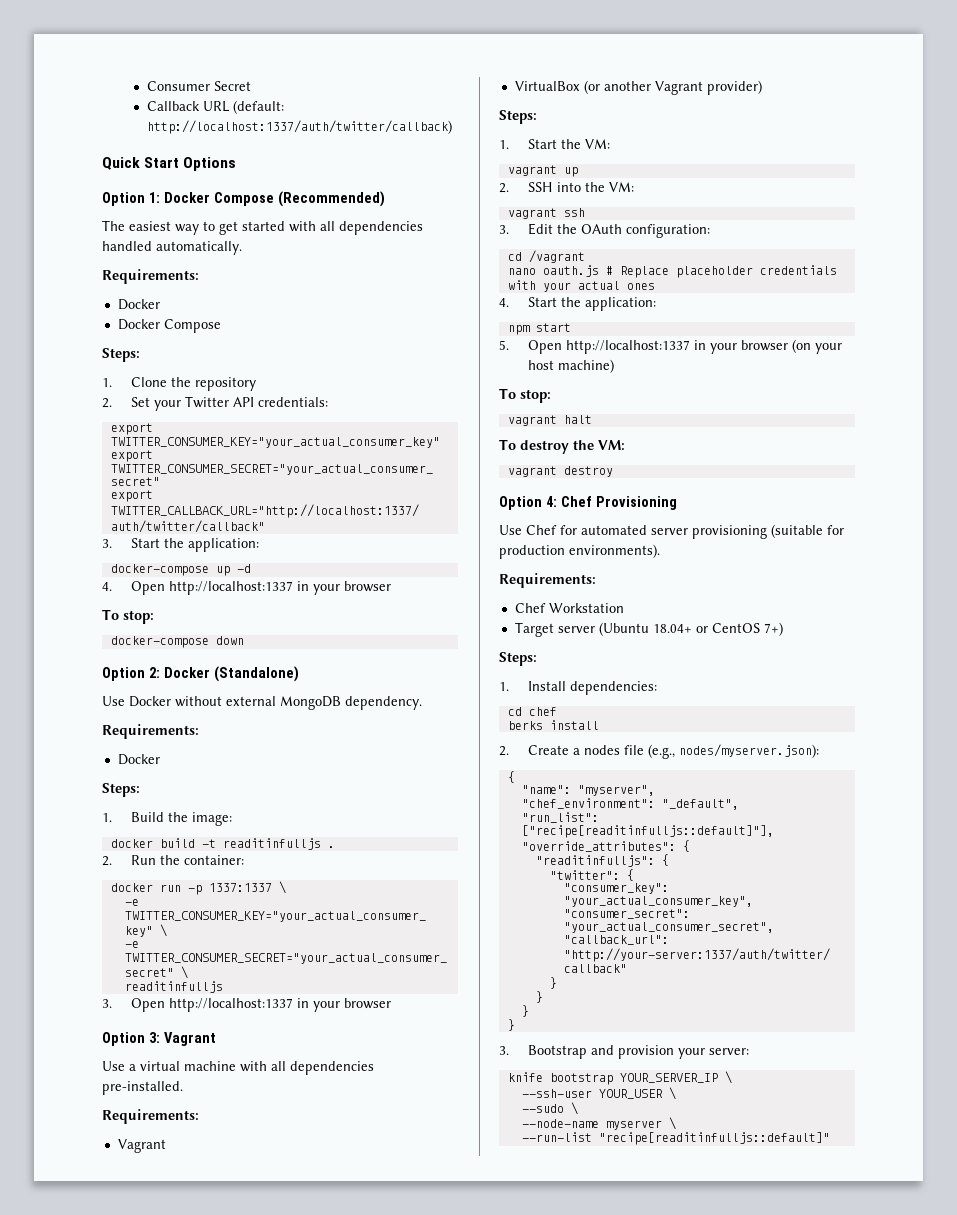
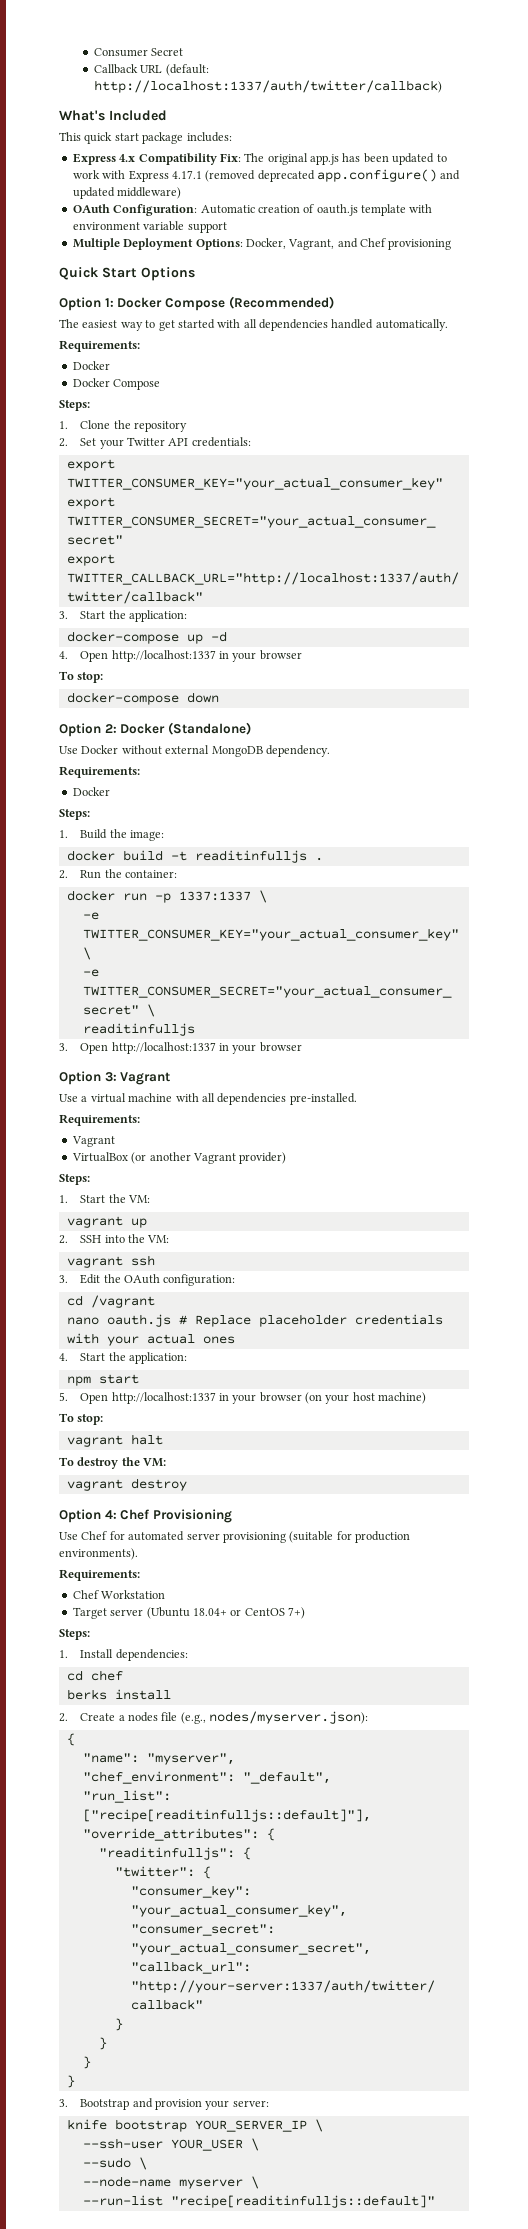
(452, 127) none -> [59,110,167,121] [59,132,232,144] [72,153,447,165] [72,169,461,182] [72,187,182,199] [72,204,433,216] [72,221,227,233] [72,238,452,250] // What's Included // This quick start package includes: // Express 4.x Compatibility Fix: The original app.js has been updated to work with Express 4.17.1 (removed deprecated app.configure() and updated middleware) // OAuth Configuration: Automatic creation of oauth.js template with environment variable support // Multiple Deployment Options: Docker, Vagrant, and Chef provisioning

